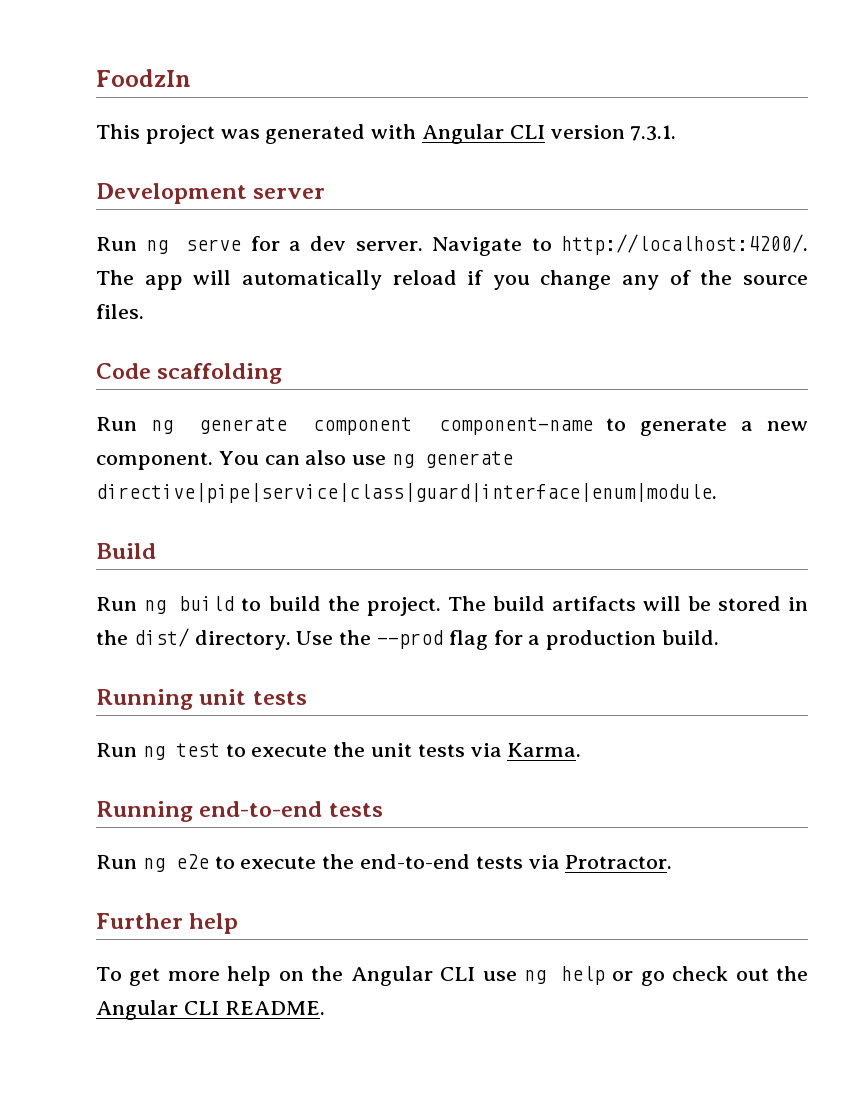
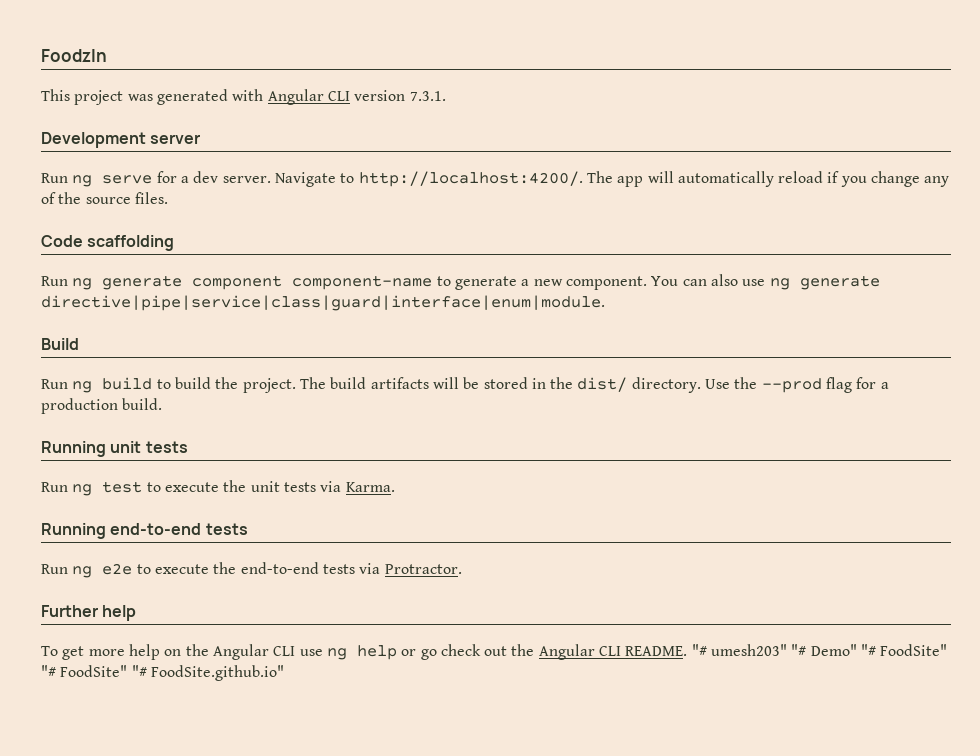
(325, 1008) none -> [691,644,948,656] [41,665,284,681] "# umesh203" "# Demo" "# FoodSite" "# FoodSite" "# FoodSite.github.io"

